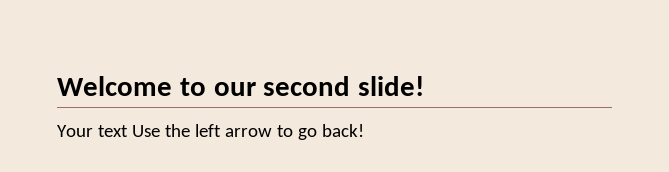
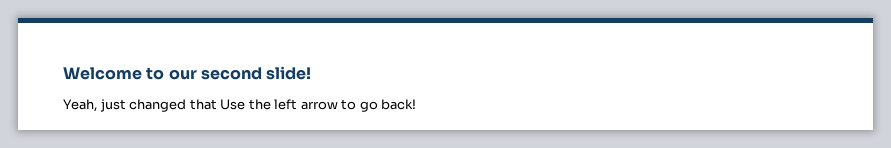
[57,125,128,137] Your text -> [63,99,217,112] Yeah, just changed that

